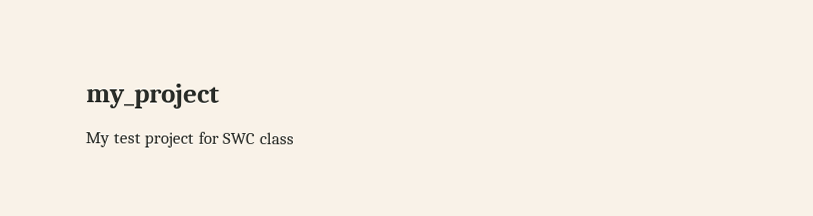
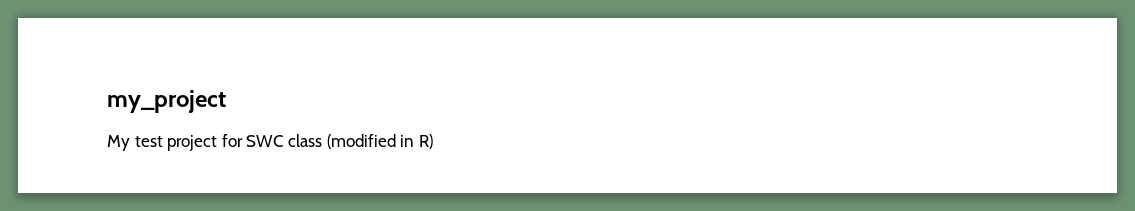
(294, 138) none -> [326,134,433,149] (modified in R)

